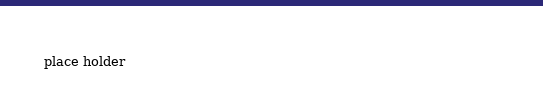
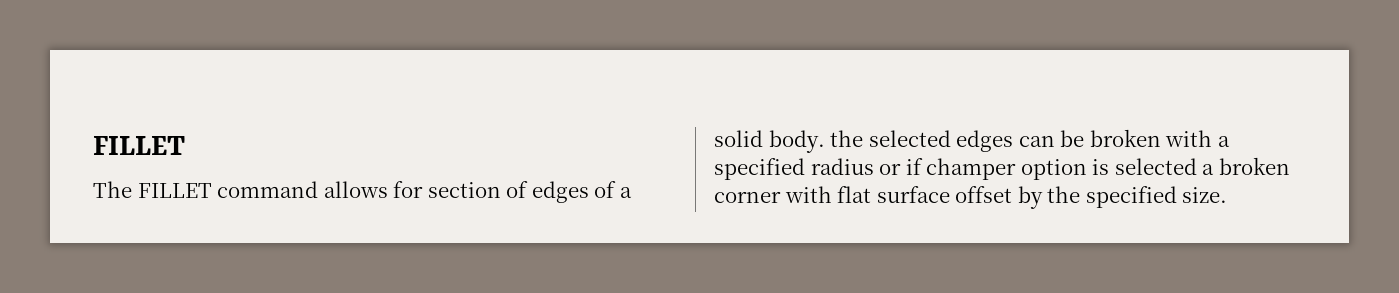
[44,56,126,69] place holder -> [93,136,185,155] [93,181,632,203] [714,129,1230,153] [714,157,1290,180] [714,186,1228,209] FILLET // The FILLET command allows for section of edges of a solid body. the selected edges can be broken with a specified radius or if champer option is selected a broken corner with flat surface offset by the specified size.

